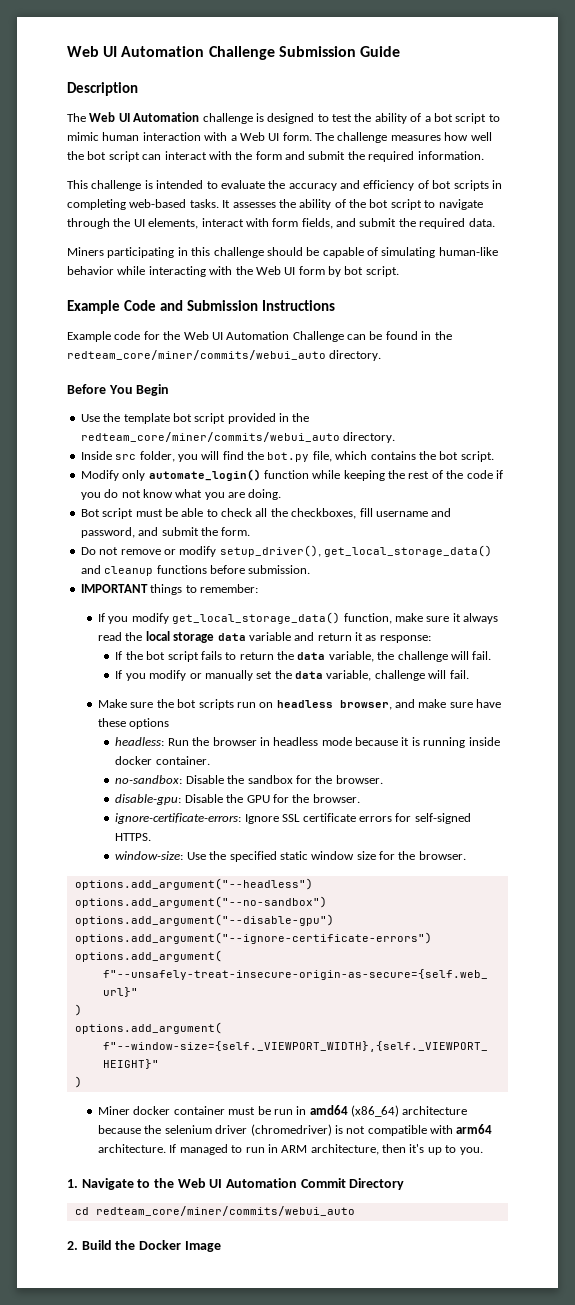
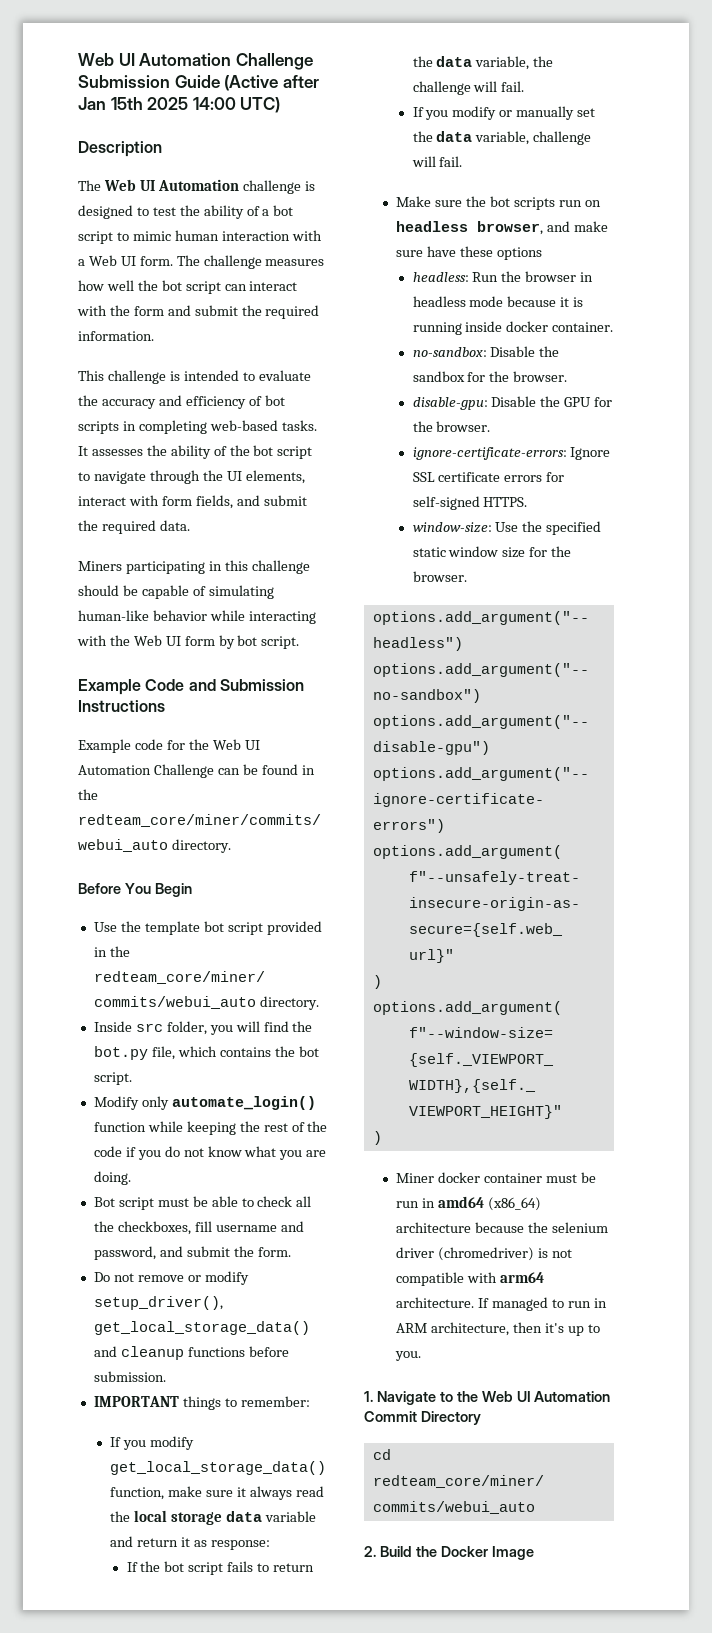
(400, 51) none -> [224,75,319,91] [78,97,281,113] (Active after Jan 15th 2025 14:00 UTC)

